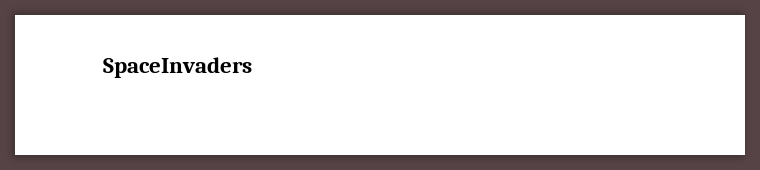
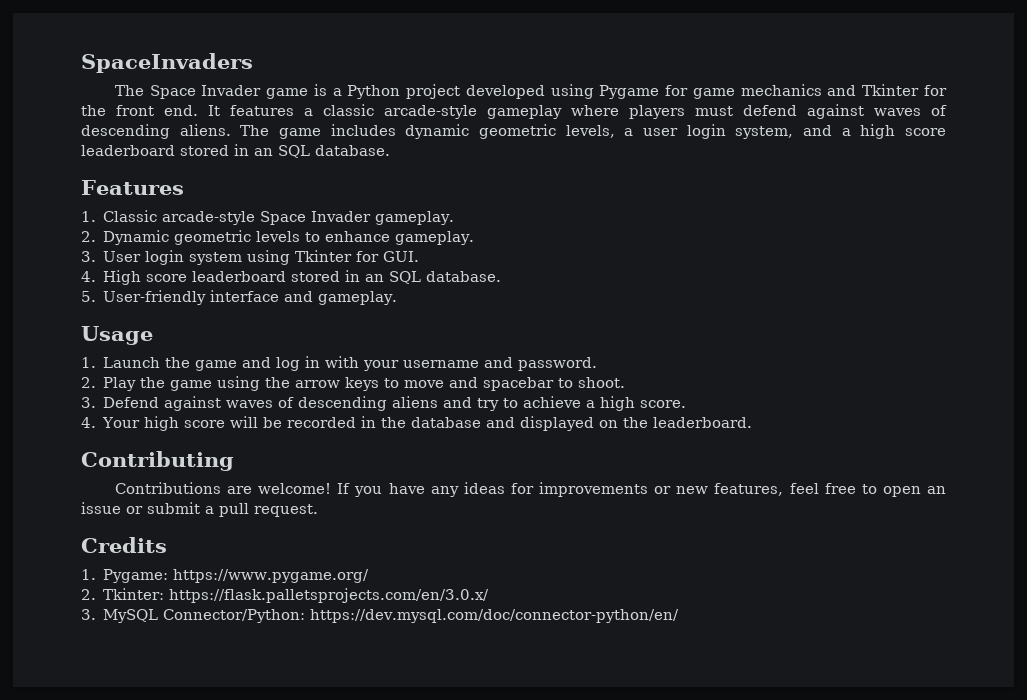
(252, 67) none -> [114,84,947,99] [81,104,947,119] [81,124,946,139] [81,144,390,158] [81,180,184,195] [81,210,455,225] [81,230,475,245] [81,250,420,265] [81,270,502,285] [81,290,398,305] [81,326,153,345] [81,356,598,371] [81,376,626,391] [81,396,687,411] [81,416,753,431] [81,451,234,471] [114,482,947,497] [81,502,318,517] [81,537,167,553] [81,569,370,583] [81,588,490,603] [81,609,680,623] // The Space Invader game is a Python project developed using Pygame for game mechanics and Tkinter for the front end. It features a classic arcade-style gameplay where players must defend against waves of descending aliens. The game includes dynamic geometric levels, a user login system, and a high score leaderboard stored in an SQL database. // Features // 1. Classic arcade-style Space Invader gameplay. // 2. Dynamic geometric levels to enhance gameplay. // 3. User login system using Tkinter for GUI. // 4. High score leaderboard stored in an SQL database. // 5. User-friendly interface and gameplay. // Usage // 1. Launch the game and log in with your username and password. // 2. Play the game using the arrow keys to move and spacebar to shoot. // 3. Defend against waves of descending aliens and try to achieve a high score. // 4. Your high score will be recorded in the database and displayed on the leaderboard. // Contributing // Contributions are welcome! If you have any ideas for improvements or new features, feel free to open an issue or submit a pull request. // Credits // 1. Pygame: https://www.pygame.org/ // 2. Tkinter: https://flask.palletsprojects.com/en/3.0.x/ // 3. MySQL Connector/Python: https://dev.mysql.com/doc/connector-python/en/

